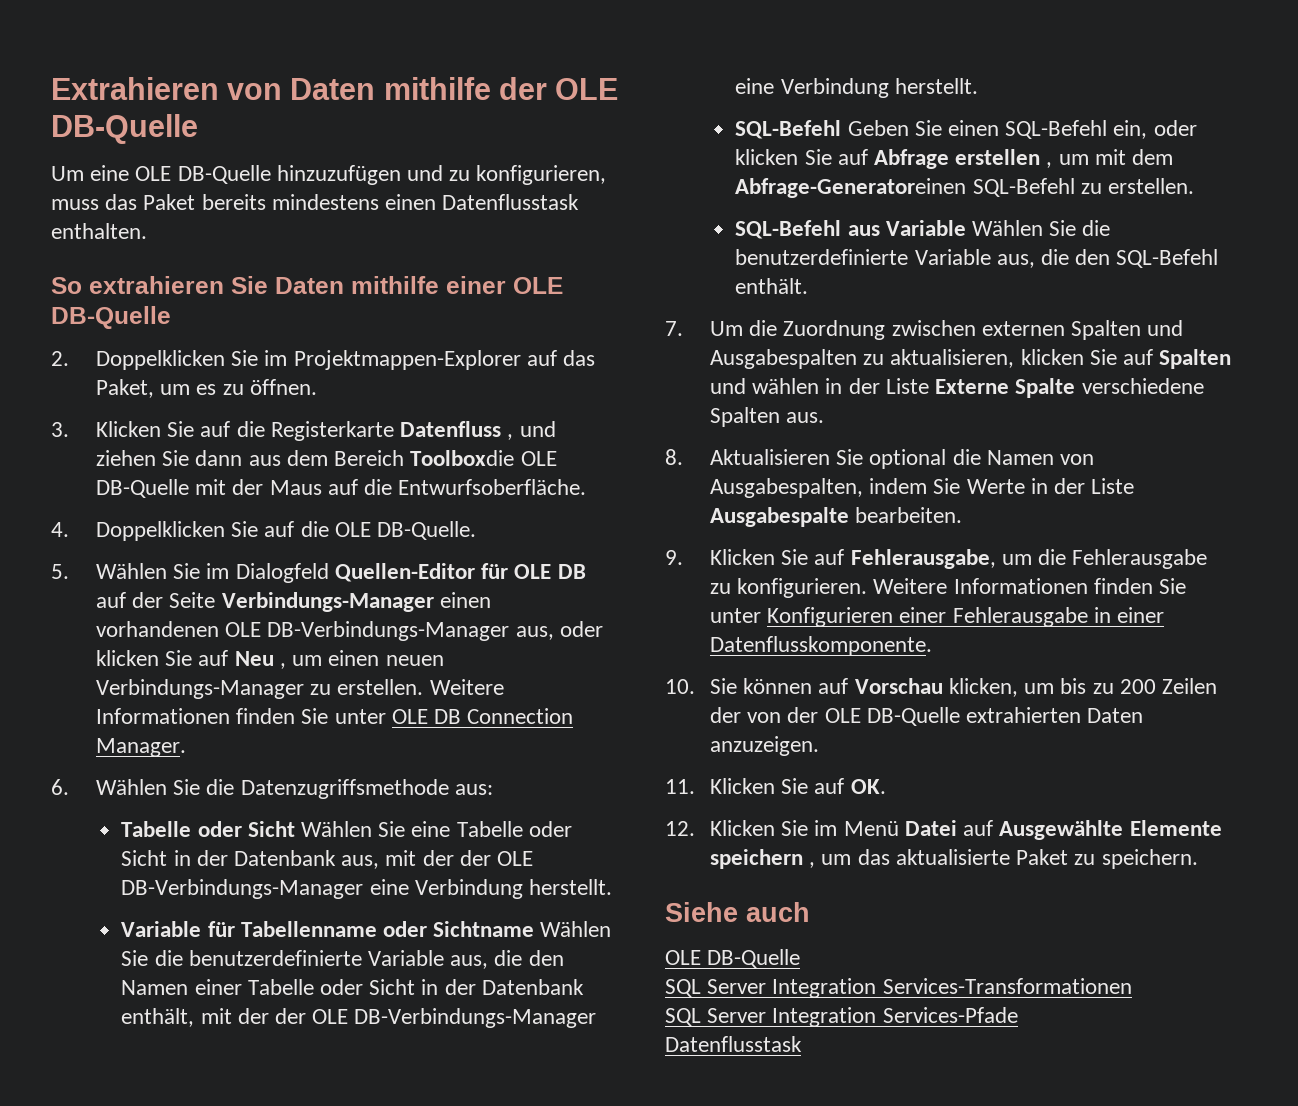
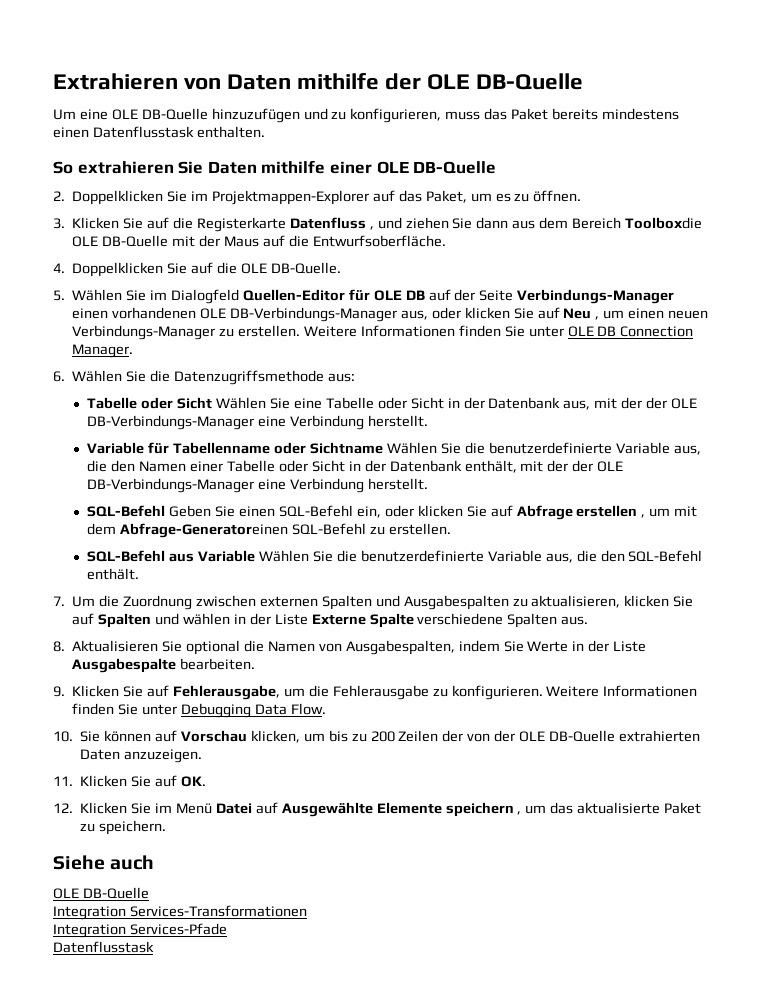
[767,607,1165,627] [710,636,933,656] Konfigurieren einer Fehlerausgabe in einer Datenflusskomponente. -> [180,703,326,718] Debugging Data Flow.
[665,979,767,997] SQL Server -> (149, 893) none
[665,1008,767,1026] SQL Server -> (307, 911) none

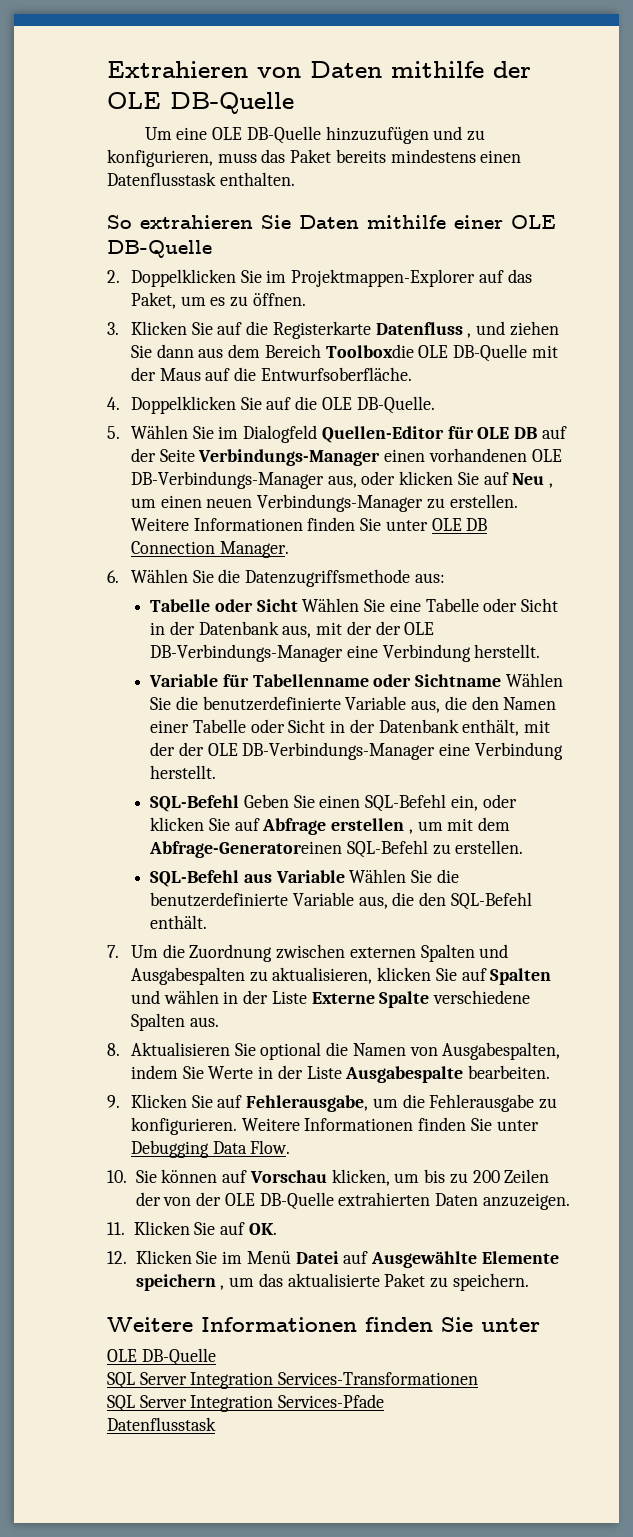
[53,855,155,870] [53,887,149,899] Siehe auch // OLE DB-Quelle // -> [107,1317,540,1332] [107,1348,216,1366] [107,1372,187,1389] Weitere Informationen finden Sie unter // OLE DB-Quelle // SQL Server
(307, 911) none -> [107,1395,187,1412] SQL Server

